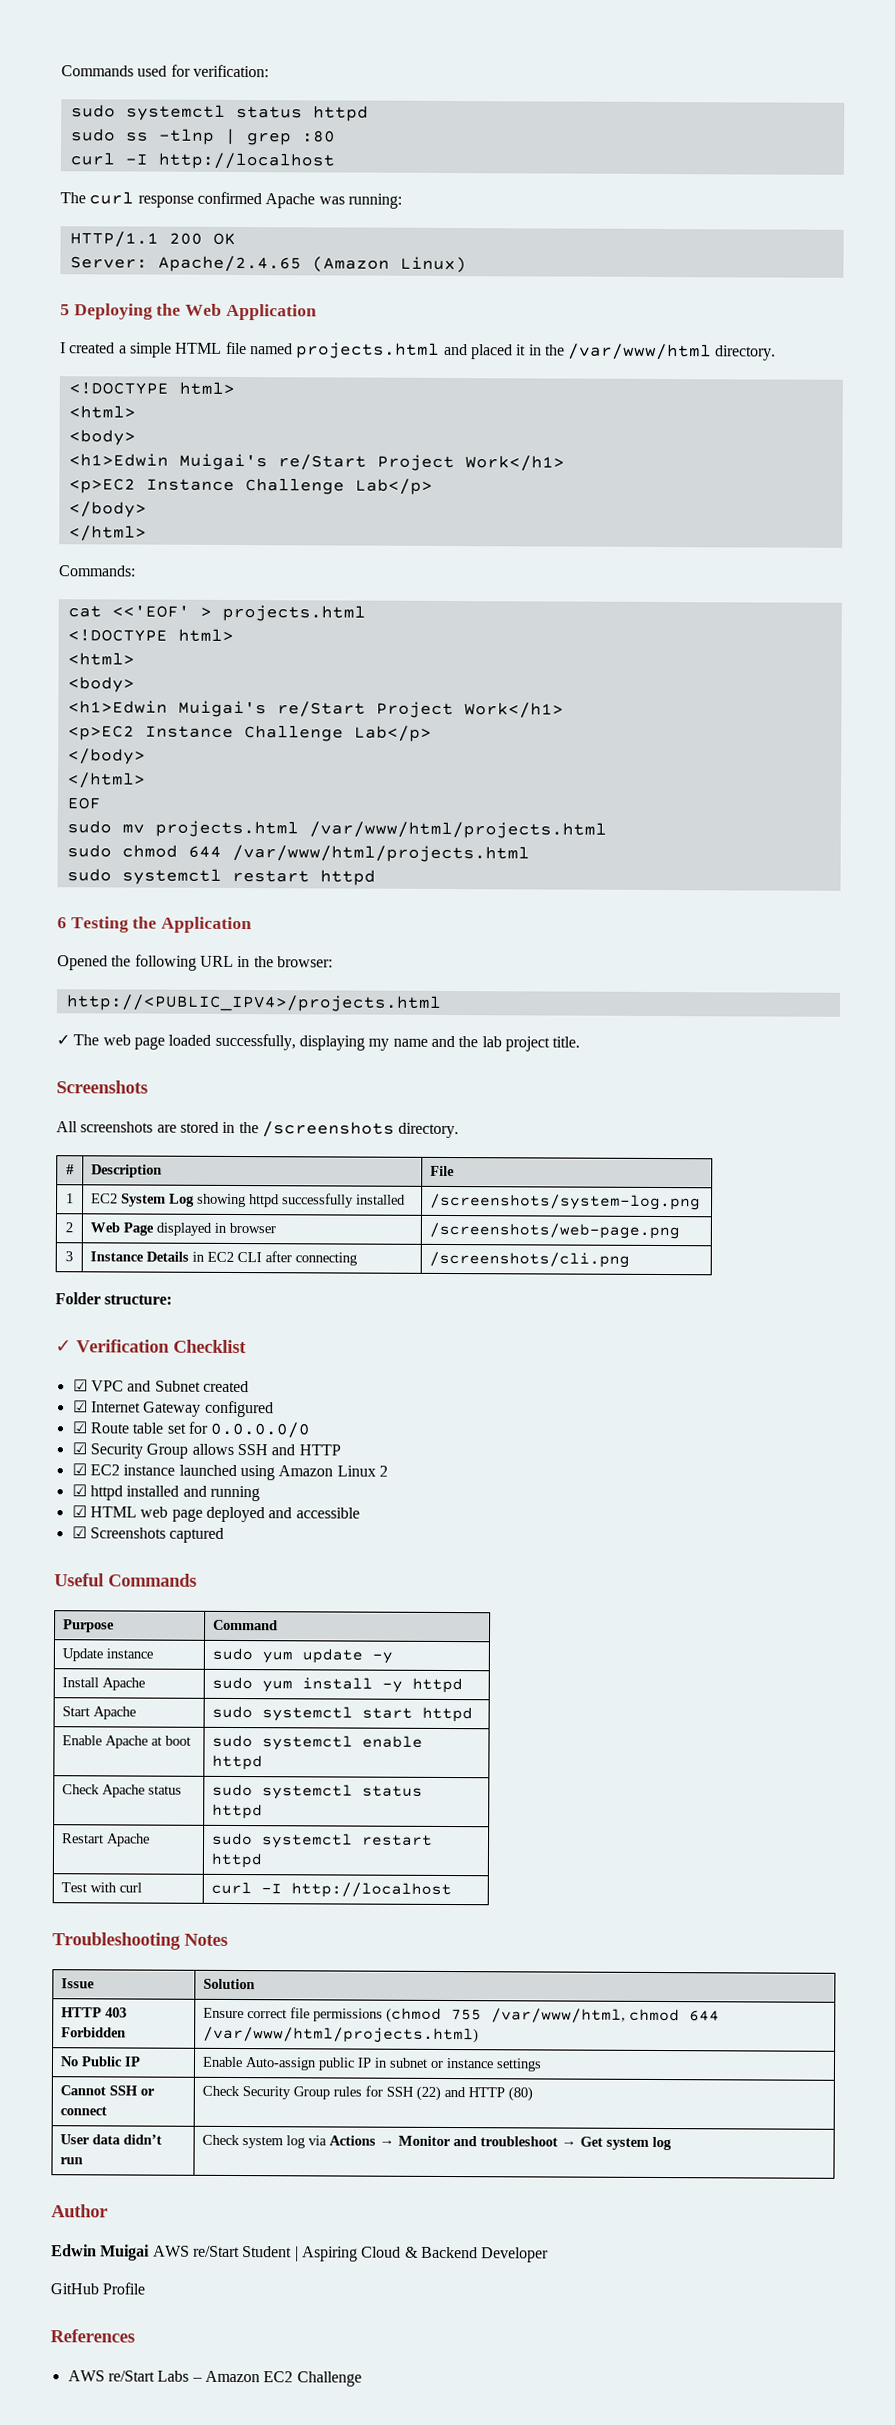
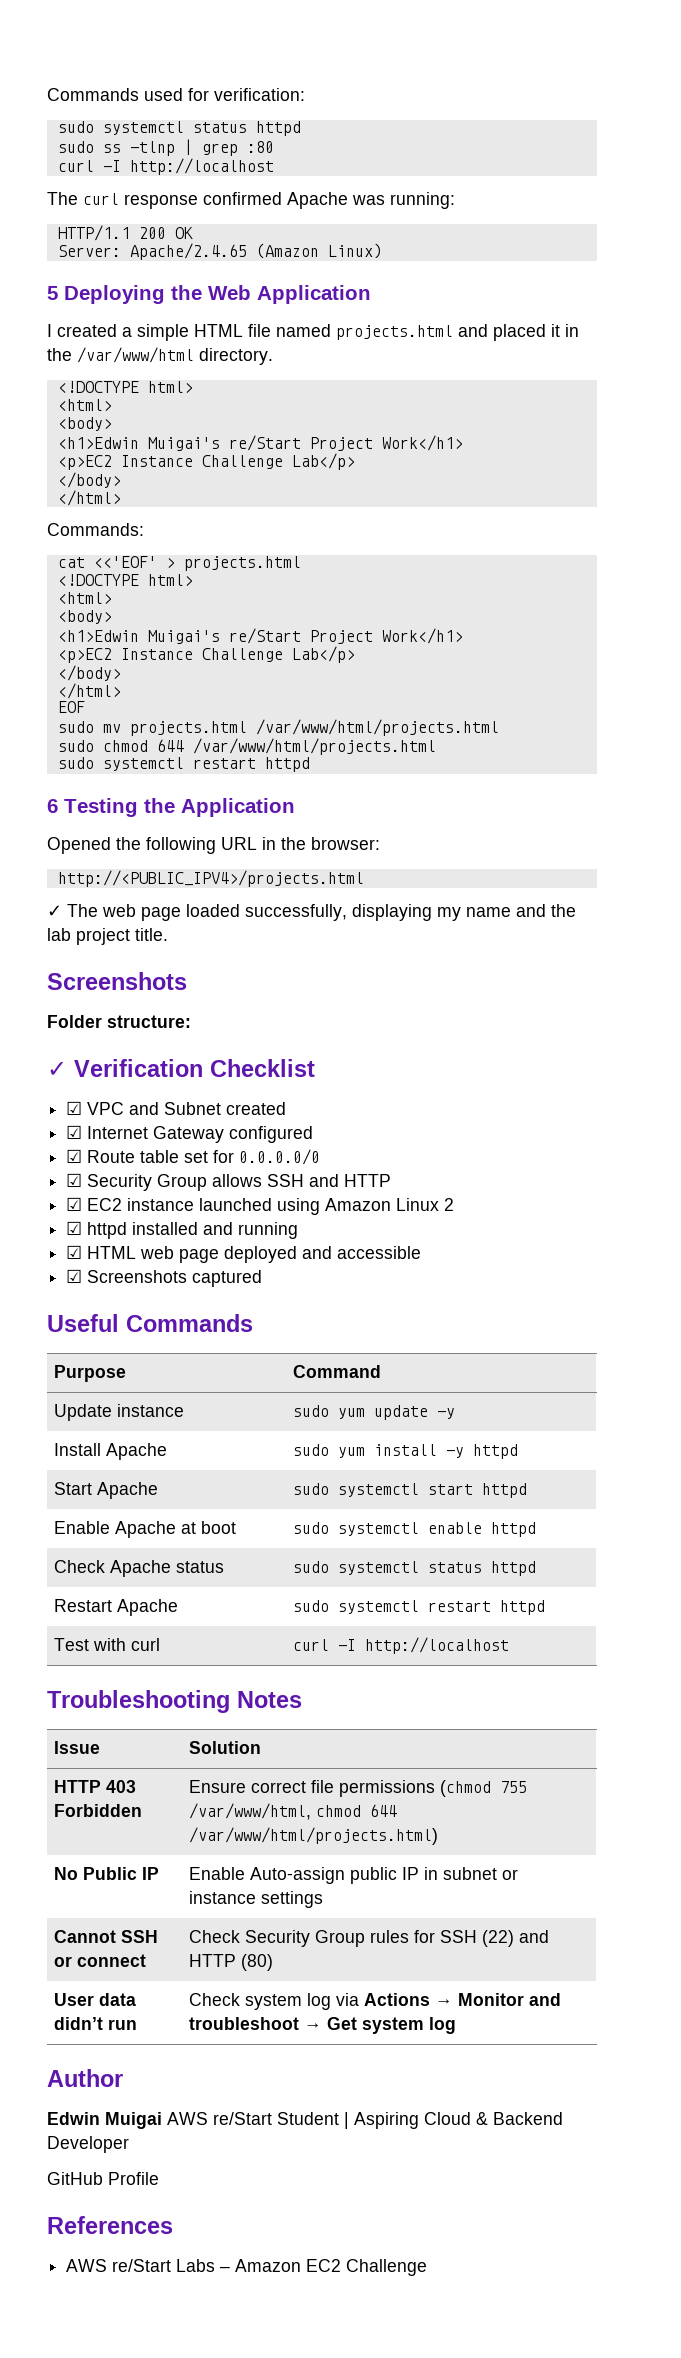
[56,1121,460,1139] [66,1164,75,1175] [91,1164,163,1178] [430,1165,456,1177] [66,1193,74,1204] [91,1193,407,1208] [430,1193,702,1211] [65,1222,73,1233] [90,1222,277,1236] [429,1222,681,1240] [65,1251,73,1262] [90,1251,358,1266] [429,1251,631,1268] // All screenshots are stored in the /screenshots directory. // # | Description | File // 1 | EC2 System Log showing httpd successfully installed | /screenshots/system-log.png // 2 | Web Page displayed in browser | /screenshots/web-page.png // 3 | Instance Details in EC2 CLI after connecting | /screenshots/cli.png -> (187, 981) none

